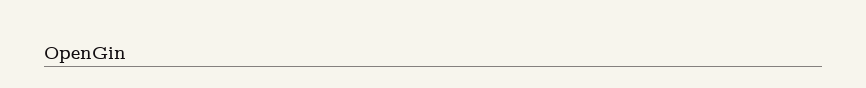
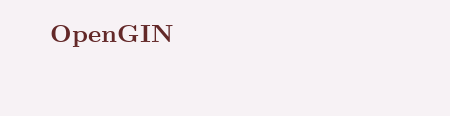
[44,47,126,63] OpenGin -> [50,25,174,47] OpenGIN

